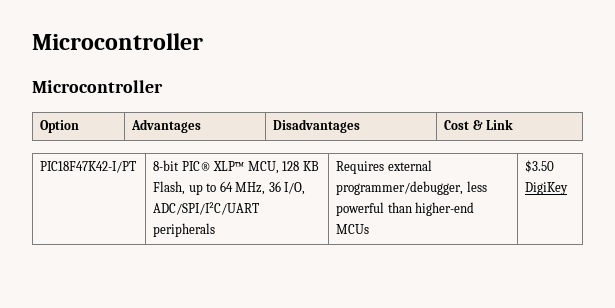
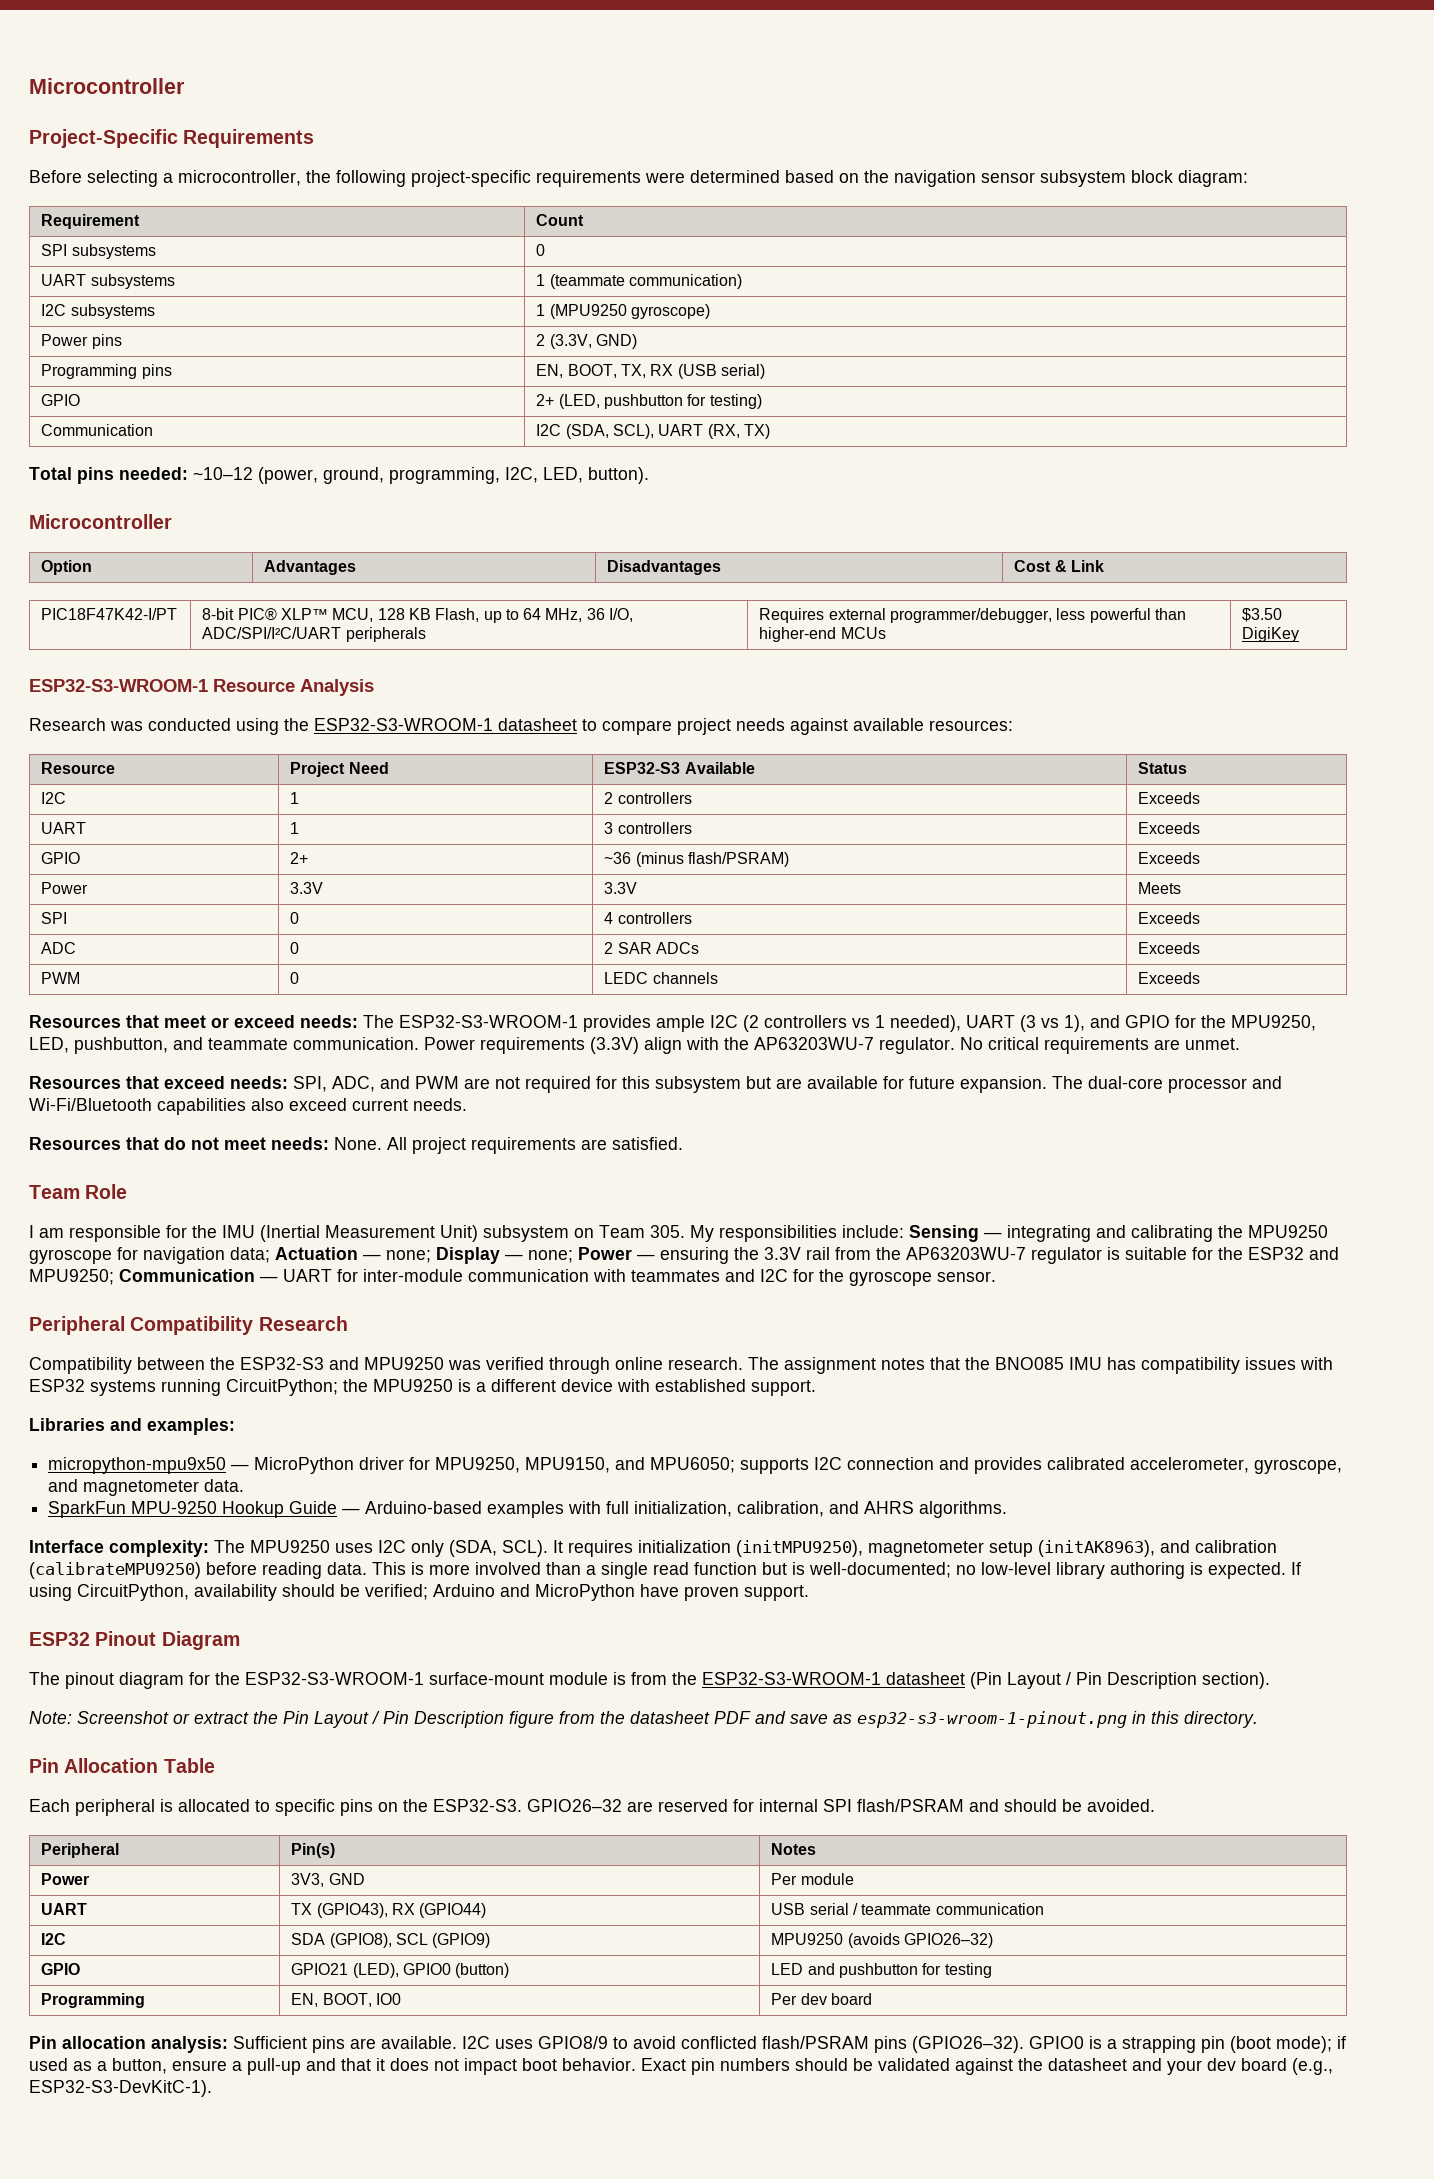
[32,33,203,50] Microcontroller -> [29,78,185,94] [29,129,315,148] [29,170,1248,187] [41,214,141,229] [536,214,585,226] [41,244,156,259] [536,244,546,256] [41,274,175,289] [536,274,742,289] [41,304,155,319] [536,304,710,319] [41,334,122,349] [536,334,637,349] [41,364,172,379] [536,364,765,379] [41,394,81,406] [536,394,762,409] [41,424,154,436] [536,424,770,439] [29,467,649,484] Microcontroller // Project-Specific Requirements // Before selecting a microcontroller, the following project-specific requirements were determined based on the navigation sensor subsystem block diagram: // Requirement | Count // SPI subsystems | 0 // UART subsystems | 1 (teammate communication) // I2C subsystems | 1 (MPU9250 gyroscope) // Power pins | 2 (3.3V, GND) // Programming pins | EN, BOOT, TX, RX (USB serial) // GPIO | 2+ (LED, pushbutton for testing) // Communication | I2C (SDA, SCL), UART (RX, TX) // Total pins needed: ~10–12 (power, ground, programming, I2C, LED, button).
(569, 188) none -> [29,679,374,696] [29,718,1013,735] [41,762,116,774] [290,762,389,777] [604,762,755,774] [1138,762,1188,774] [41,792,67,804] [290,792,300,804] [604,792,692,804] [1138,792,1201,804] [41,822,87,834] [290,822,300,834] [604,822,692,834] [1138,822,1201,834] [41,852,81,864] [290,852,309,864] [604,852,789,867] [1138,852,1201,864] [41,882,89,894] [290,882,324,894] [604,882,638,894] [1138,882,1182,894] [41,912,68,924] [290,912,300,924] [604,912,692,924] [1138,912,1201,924] [41,942,77,954] [290,942,300,954] [604,942,699,954] [1138,942,1201,954] [41,972,81,984] [290,972,300,984] [604,972,718,984] [1138,972,1201,984] [29,1015,1316,1032] [29,1037,1240,1054] [29,1076,1282,1093] [29,1098,467,1115] [29,1137,683,1154] [29,1184,128,1199] [29,1225,1328,1242] [29,1247,1339,1264] [29,1269,996,1286] [29,1316,348,1335] [29,1357,1333,1374] [29,1379,816,1396] [29,1418,235,1435] [48,1457,1343,1474] [48,1479,245,1496] [48,1501,1008,1518] [29,1540,1277,1557] [29,1562,1301,1579] [29,1584,809,1601] [29,1631,240,1650] [29,1672,1270,1689] [29,1711,1258,1728] [29,1758,215,1773] [29,1799,1155,1816] [41,1843,120,1858] [291,1843,336,1858] [771,1843,817,1855] [41,1873,90,1885] [291,1873,365,1887] [771,1873,854,1885] [41,1903,88,1915] [291,1903,487,1918] [771,1903,1044,1915] [41,1933,67,1945] [291,1933,491,1948] [771,1933,993,1948] [41,1963,81,1975] [291,1963,510,1978] [771,1963,992,1978] [41,1993,146,2008] [291,1993,401,2007] [771,1993,872,2005] [29,2036,1346,2053] [29,2058,1333,2075] [29,2080,212,2097] // ESP32-S3-WROOM-1 Resource Analysis // Research was conducted using the ESP32-S3-WROOM-1 datasheet to compare project needs against available resources: // Resource | Project Need | ESP32-S3 Available | Status // I2C | 1 | 2 controllers | Exceeds // UART | 1 | 3 controllers | Exceeds // GPIO | 2+ | ~36 (minus flash/PSRAM) | Exceeds // Power | 3.3V | 3.3V | Meets // SPI | 0 | 4 controllers | Exceeds // ADC | 0 | 2 SAR ADCs | Exceeds // PWM | 0 | LEDC channels | Exceeds // Resources that meet or exceed needs: The ESP32-S3-WROOM-1 provides ample I2C (2 controllers vs 1 needed), UART (3 vs 1), and GPIO for the MPU9250, LED, pushbutton, and teammate communication. Power requirements (3.3V) align with the AP63203WU-7 regulator. No critical requirements are unmet. // Resources that exceed needs: SPI, ADC, and PWM are not required for this subsystem but are available for future expansion. The dual-core processor and Wi-Fi/Bluetooth capabilities also exceed current needs. // Resources that do not meet needs: None. All project requirements are satisfied. // Team Role // I am responsible for the IMU (Inertial Measurement Unit) subsystem on Team 305. My responsibilities include: Sensing — integrating and calibrating the MPU9250 gyroscope for navigation data; Actuation — none; Display — none; Power — ensuring the 3.3V rail from the AP63203WU-7 regulator is suitable for the ESP32 and MPU9250; Communication — UART for inter-module communication with teammates and I2C for the gyroscope sensor. // Peripheral Compatibility Research // Compatibility between the ESP32-S3 and MPU9250 was verified through online research. The assignment notes that the BNO085 IMU has compatibility issues with ESP32 systems running CircuitPython; the MPU9250 is a different device with established support. // Libraries and examples: // micropython-mpu9x50 — MicroPython driver for MPU9250, MPU9150, and MPU6050; supports I2C connection and provides calibrated accelerometer, gyroscope, and magnetometer data. // SparkFun MPU-9250 Hookup Guide — Arduino-based examples with full initialization, calibration, and AHRS algorithms. // Interface complexity: The MPU9250 uses I2C only (SDA, SCL). It requires initialization (initMPU9250), magnetometer setup (initAK8963), and calibration (calibrateMPU9250) before reading data. This is more involved than a single read function but is well-documented; no low-level library authoring is expected. If using CircuitPython, availability should be verified; Arduino and MicroPython have proven support. // ESP32 Pinout Diagram // The pinout diagram for the ESP32-S3-WROOM-1 surface-mount module is from the ESP32-S3-WROOM-1 datasheet (Pin Layout / Pin Description section). // Note: Screenshot or extract the Pin Layout / Pin Description figure from the datasheet PDF and save as esp32-s3-wroom-1-pinout.png in this directory. // Pin Allocation Table // Each peripheral is allocated to specific pins on the ESP32-S3. GPIO26–32 are reserved for internal SPI flash/PSRAM and should be avoided. // Peripheral | Pin(s) | Notes // Power | 3V3, GND | Per module // UART | TX (GPIO43), RX (GPIO44) | USB serial / teammate communication // I2C | SDA (GPIO8), SCL (GPIO9) | MPU9250 (avoids GPIO26–32) // GPIO | GPIO21 (LED), GPIO0 (button) | LED and pushbutton for testing // Programming | EN, BOOT, IO0 | Per dev board // Pin allocation analysis: Sufficient pins are available. I2C uses GPIO8/9 to avoid conflicted flash/PSRAM pins (GPIO26–32). GPIO0 is a strapping pin (boot mode); if used as a button, ensure a pull-up and that it does not impact boot behavior. Exact pin numbers should be validated against the datasheet and your dev board (e.g., ESP32-S3-DevKitC-1).

